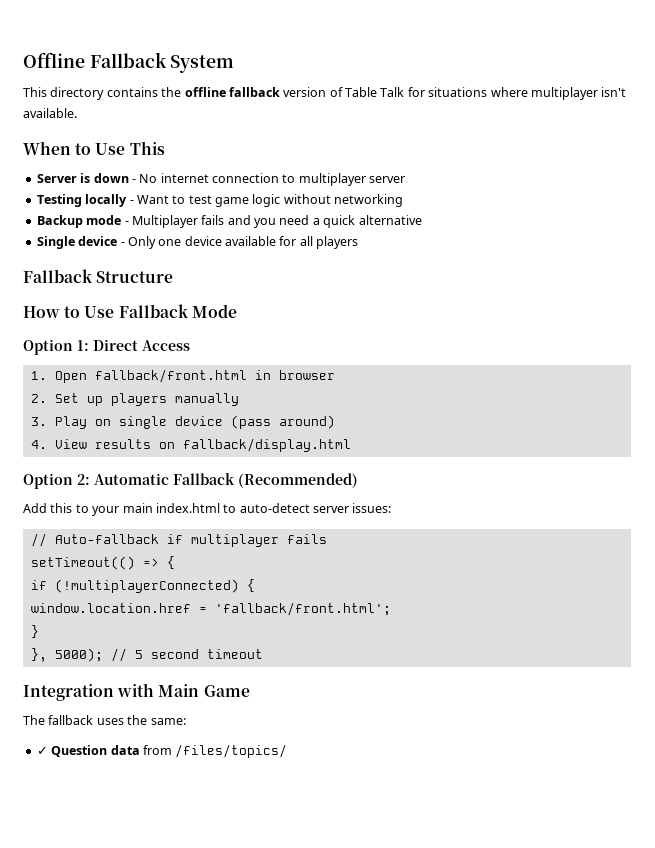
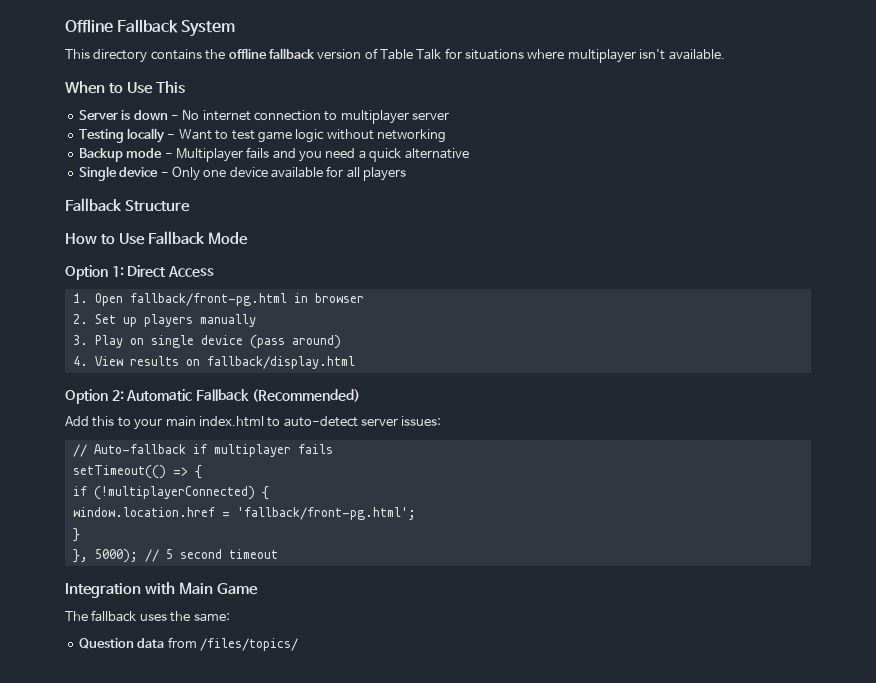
[94,369,247,383] fallback/front.html -> [129,293,287,306] fallback/front-pg.html
[214,602,391,616] 'fallback/front.html'; -> [236,507,416,520] 'fallback/front-pg.html';
[36,746,48,755] ✓ -> (230, 617) none

